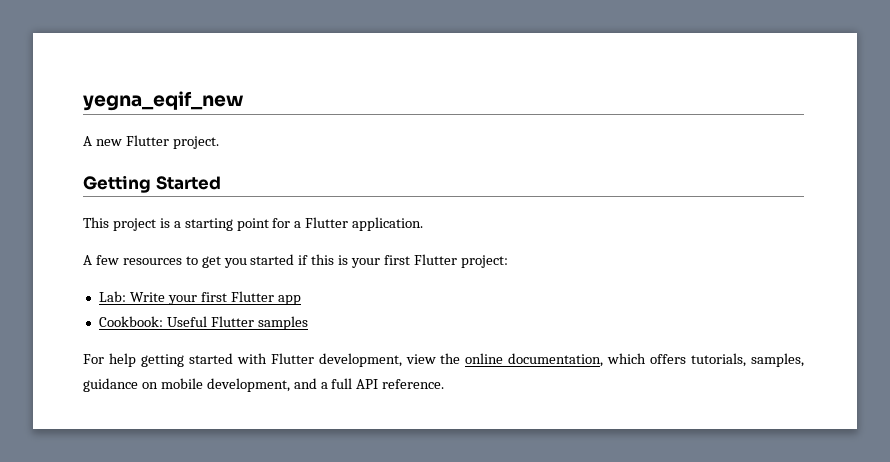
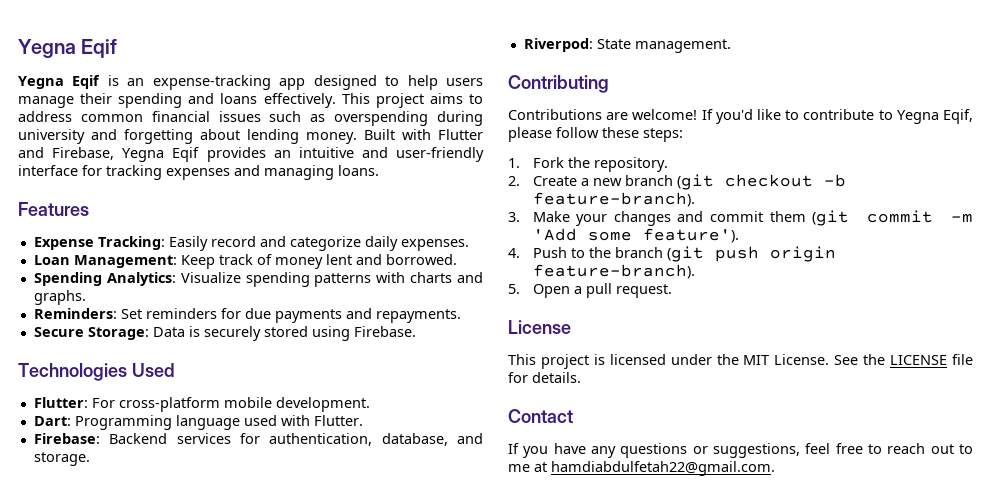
[83,91,244,111] [83,135,219,149] [83,175,221,193] [83,217,424,231] [83,254,508,268] [98,291,301,305] [98,316,308,330] [83,353,805,367] [83,378,445,392] yegna_eqif_new // A new Flutter project. // Getting Started // This project is a starting point for a Flutter application. // A few resources to get you started if this is your first Flutter project: // Lab: Write your first Flutter app // Cookbook: Useful Flutter samples // For help getting started with Flutter development, view the online documentation, which offers tutorials, samples, guidance on mobile development, and a full API reference. -> [18,39,118,58] [18,75,484,90] [18,93,483,108] [18,111,483,126] [18,129,483,144] [18,147,484,162] [18,165,379,180] [18,202,89,216] [33,236,469,251] [33,254,457,269] [33,272,483,287] [33,290,86,305] [33,308,461,323] [33,326,416,341] [18,363,175,381] [33,397,370,412] [33,415,363,430] [33,433,484,446] [33,452,90,466] [523,38,731,53] [508,75,609,93] [508,109,973,124] [508,127,683,142] [508,157,668,172] [508,174,846,190] [532,192,695,207] [508,210,973,226] [532,228,739,243] [508,246,836,262] [532,264,695,279] [508,283,672,298] [508,320,571,334] [508,354,974,369] [508,372,581,383] [508,409,573,423] [508,443,973,458] [508,461,775,476] Yegna Eqif // Yegna Eqif is an expense-tracking app designed to help users manage their spending and loans effectively. This project aims to address common financial issues such as overspending during university and forgetting about lending money. Built with Flutter and Firebase, Yegna Eqif provides an intuitive and user-friendly interface for tracking expenses and managing loans. // Features // Expense Tracking: Easily record and categorize daily expenses. // Loan Management: Keep track of money lent and borrowed. // Spending Analytics: Visualize spending patterns with charts and graphs. // Reminders: Set reminders for due payments and repayments. // Secure Storage: Data is securely stored using Firebase. // Technologies Used // Flutter: For cross-platform mobile development. // Dart: Programming language used with Flutter. // Firebase: Backend services for authentication, database, and storage. // Riverpod: State management. // Contributing // Contributions are welcome! If you'd like to contribute to Yegna Eqif, please follow these steps: // 1. Fork the repository. // 2. Create a new branch (git checkout -b feature-branch). // 3. Make your changes and commit them (git commit -m 'Add some feature'). // 4. Push to the branch (git push origin feature-branch). // 5. Open a pull request. // License // This project is licensed under the MIT License. See the LICENSE file for details. // Contact // If you have any questions or suggestions, feel free to reach out to me at hamdiabdulfetah22@gmail.com.

